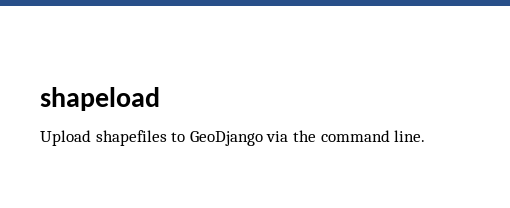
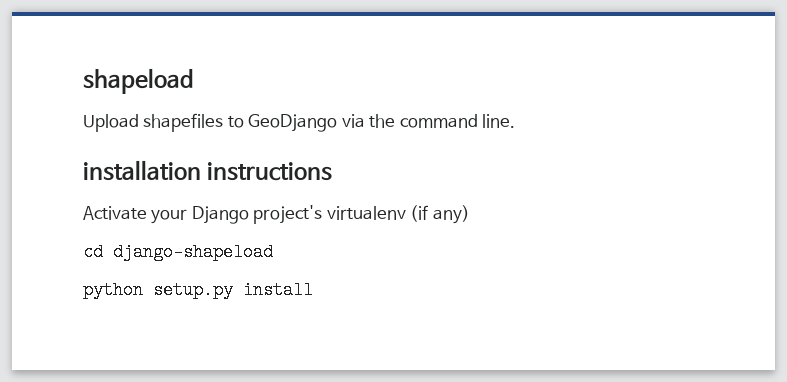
(426, 136) none -> [83,160,333,181] [83,205,470,224] [83,243,273,261] [83,281,313,299] // installation instructions // Activate your Django project's virtualenv (if any) // cd django-shapeload // python setup.py install

